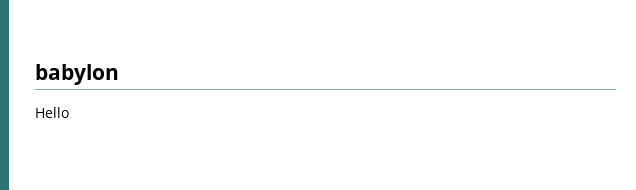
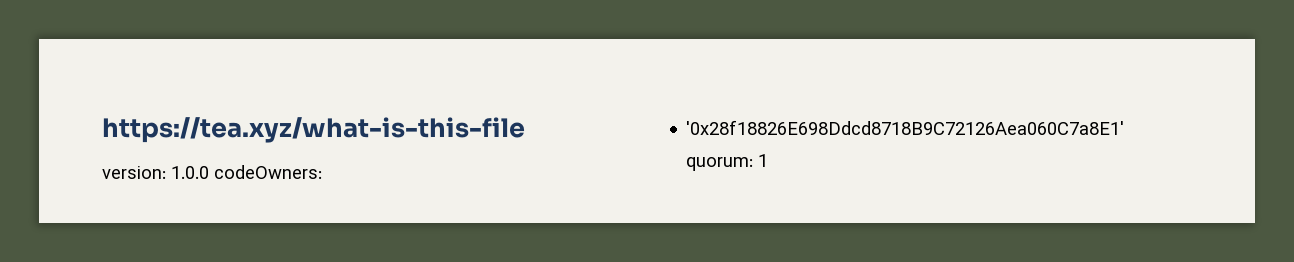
[35,64,119,85] [35,107,69,118] babylon // Hello -> [102,117,525,143] [102,165,322,179] [686,120,1125,135] [686,154,769,171] https://tea.xyz/what-is-this-file // version: 1.0.0 codeOwners: // '0x28f18826E698Ddcd8718B9C72126Aea060C7a8E1' quorum: 1

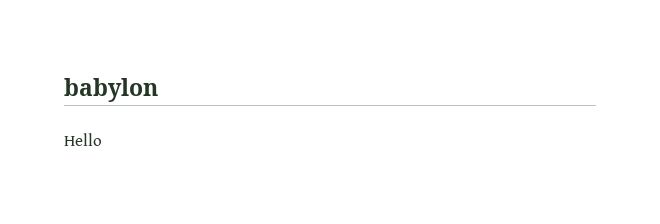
[102,117,525,143] [102,165,322,179] [686,120,1125,135] [686,154,769,171] https://tea.xyz/what-is-this-file // version: 1.0.0 codeOwners: // '0x28f18826E698Ddcd8718B9C72126Aea060C7a8E1' quorum: 1 -> [64,78,158,102] [64,133,102,146] babylon // Hello

